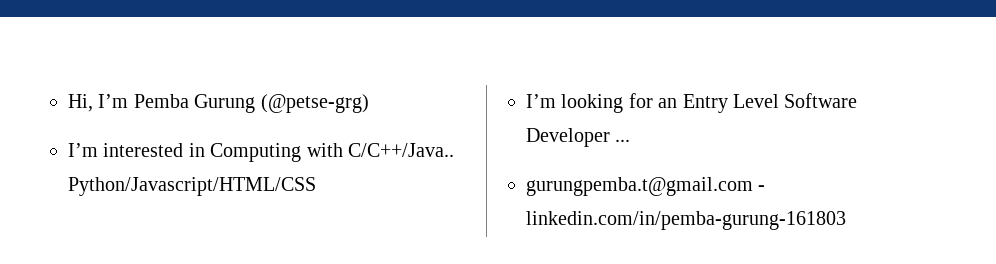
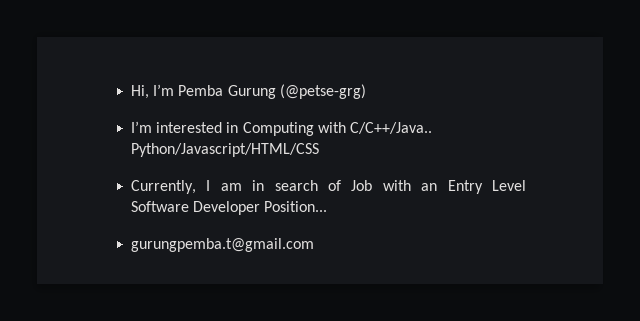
[526,93,653,113] I’m looking for -> [131,180,411,194] Currently, I am in search of Job with
[615,139,631,142] ... -> [264,201,328,212] Position...
[758,185,766,191] [526,211,846,230] - linkedin.com/in/pemba-gurung-161803 -> (315, 245) none

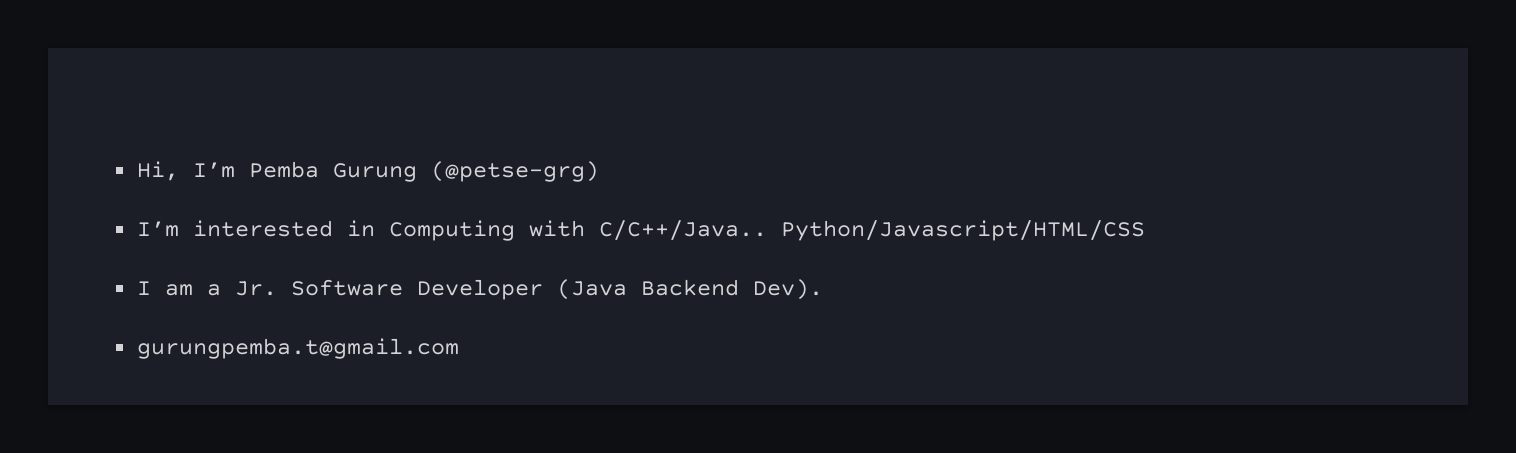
[131,180,197,194] Currently, -> (1145, 230) none
[252,180,526,194] [131,201,328,215] in search of Job with an Entry Level Software Developer Position... -> [206,279,823,300] a Jr. Software Developer (Java Backend Dev).

